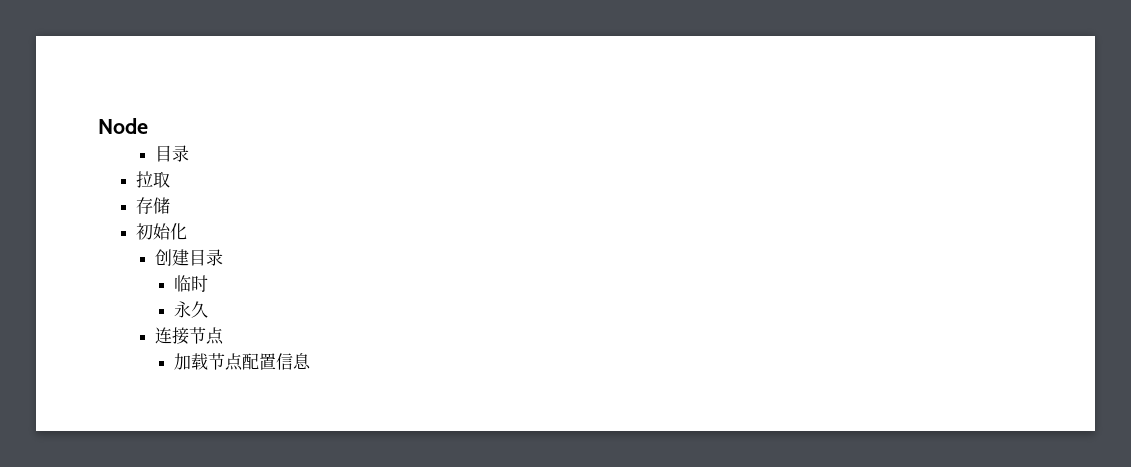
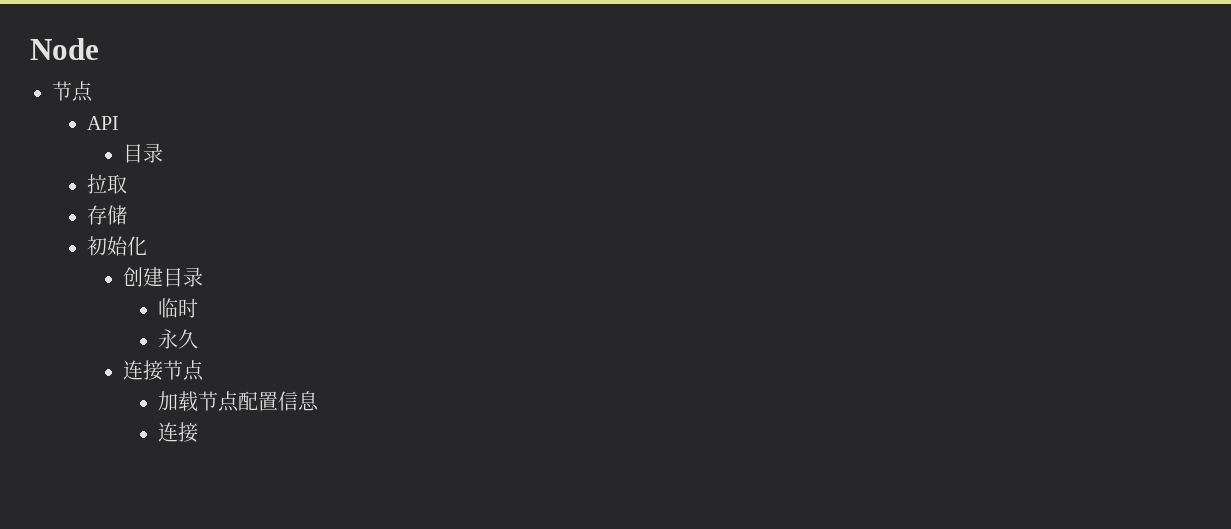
(148, 126) none -> [52,81,93,102] [87,116,120,130] // 节点 // API
(312, 361) none -> [157,422,198,443] // 连接

